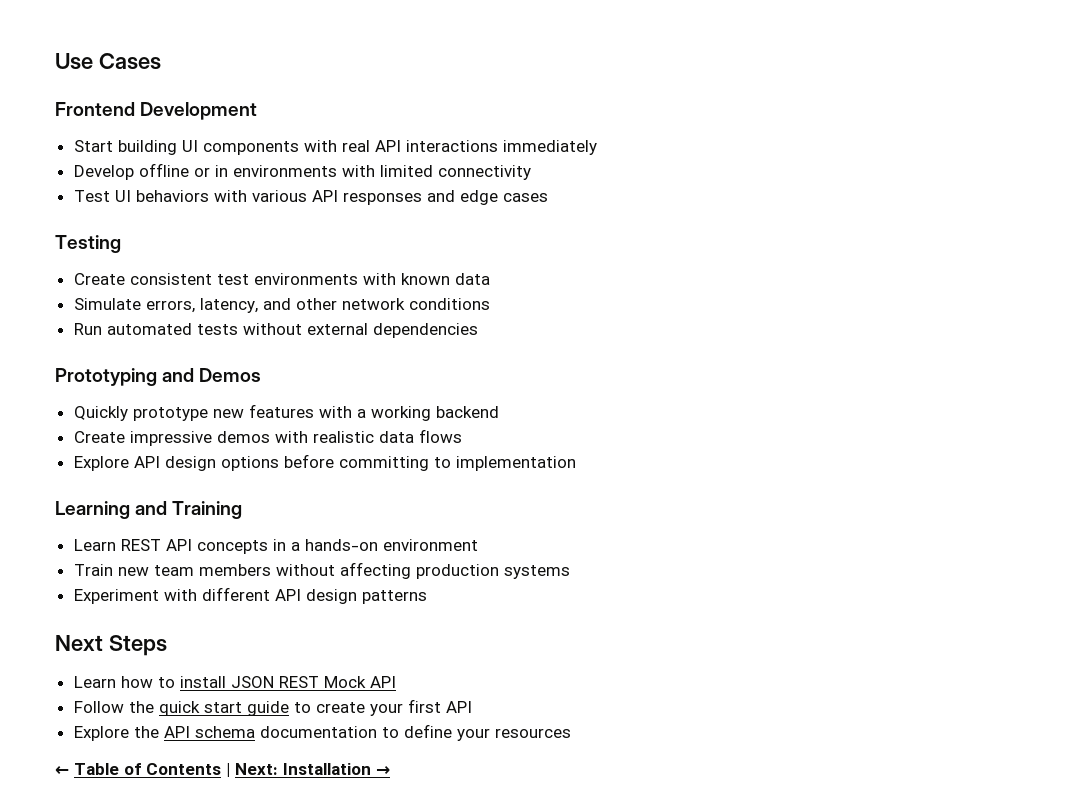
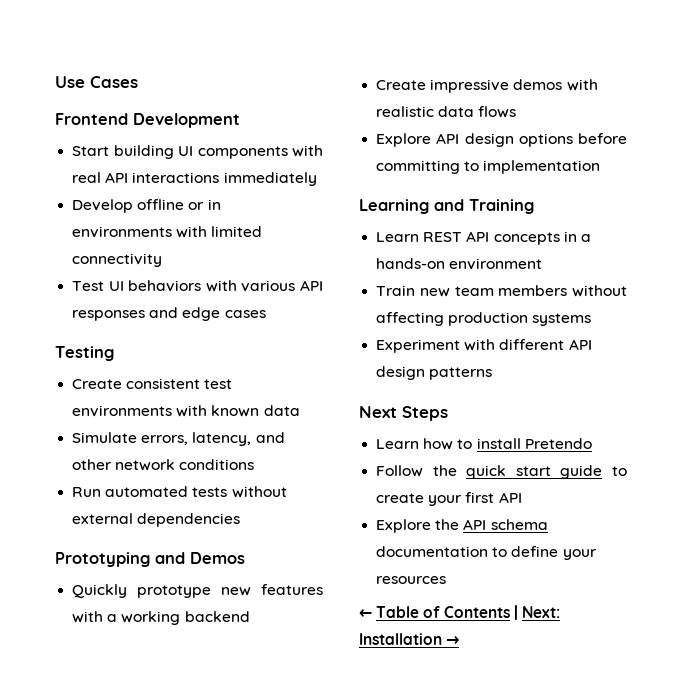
[230,676,396,688] JSON REST Mock API -> [524,438,592,449] Pretendo

